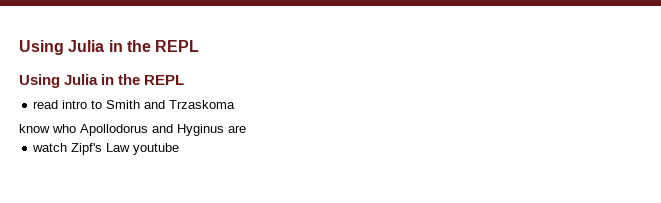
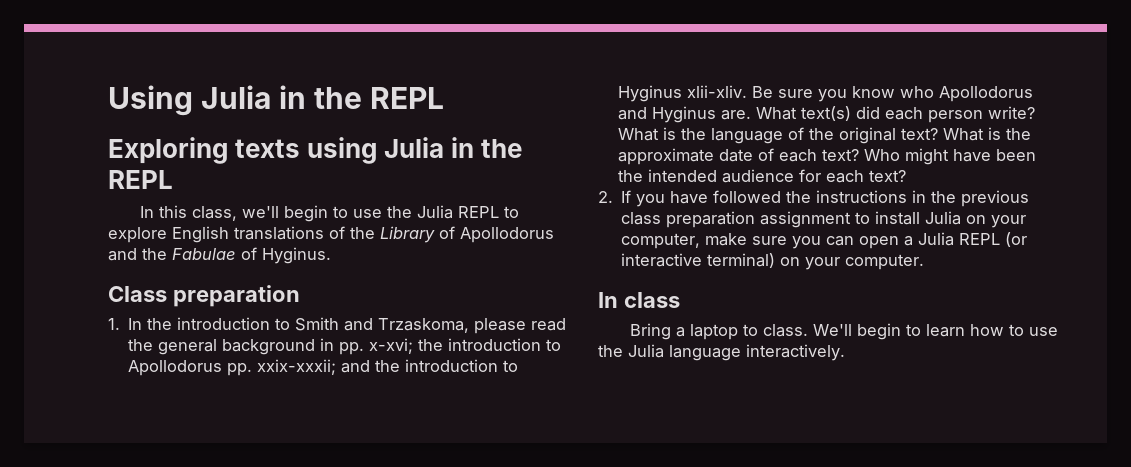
[19,40,200,55] [19,74,185,88] [33,100,236,109] Using Julia in the REPL // Using Julia in the REPL // read intro to Smith and Trzaskoma // -> [108,85,445,116] [108,137,523,164] [108,170,173,189] [140,205,520,222] [108,226,554,243] [108,247,331,264] [108,285,300,307] [108,317,567,334] [128,338,562,355] [128,359,519,376] [618,85,848,102] Using Julia in the REPL // Exploring texts using Julia in the REPL // In this class, we'll begin to use the Julia REPL to explore English translations of the Library of Apollodorus and the Fabulae of Hyginus. // Class preparation // 1. In the introduction to Smith and Trzaskoma, please read the general background in pp. x-xvi; the introduction to Apollodorus pp. xxix-xxxii; and the introduction to Hyginus xlii-xliv. Be sure you
[228,125,246,133] [32,143,180,155] are // watch Zipf's Law youtube -> [721,106,1036,123] [618,127,1032,144] [618,148,1037,165] [618,169,907,183] [598,190,1030,207] [621,211,1027,228] [621,232,1028,249] [621,253,925,270] [598,292,680,308] [630,323,1059,340] [598,344,845,361] are. What text(s) did each person write? What is the language of the original text? What is the approximate date of each text? Who might have been the intended audience for each text? // 2. If you have followed the instructions in the previous class preparation assignment to install Julia on your computer, make sure you can open a Julia REPL (or interactive terminal) on your computer. // In class // Bring a laptop to class. We'll begin to learn how to use the Julia language interactively.

